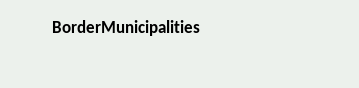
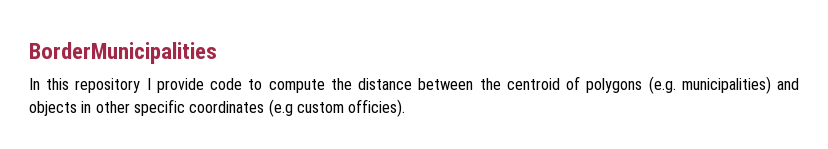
(200, 28) none -> [29,76,800,94] [29,99,406,117] // In this repository I provide code to compute the distance between the centroid of polygons (e.g. municipalities) and objects in other specific coordinates (e.g custom officies).

